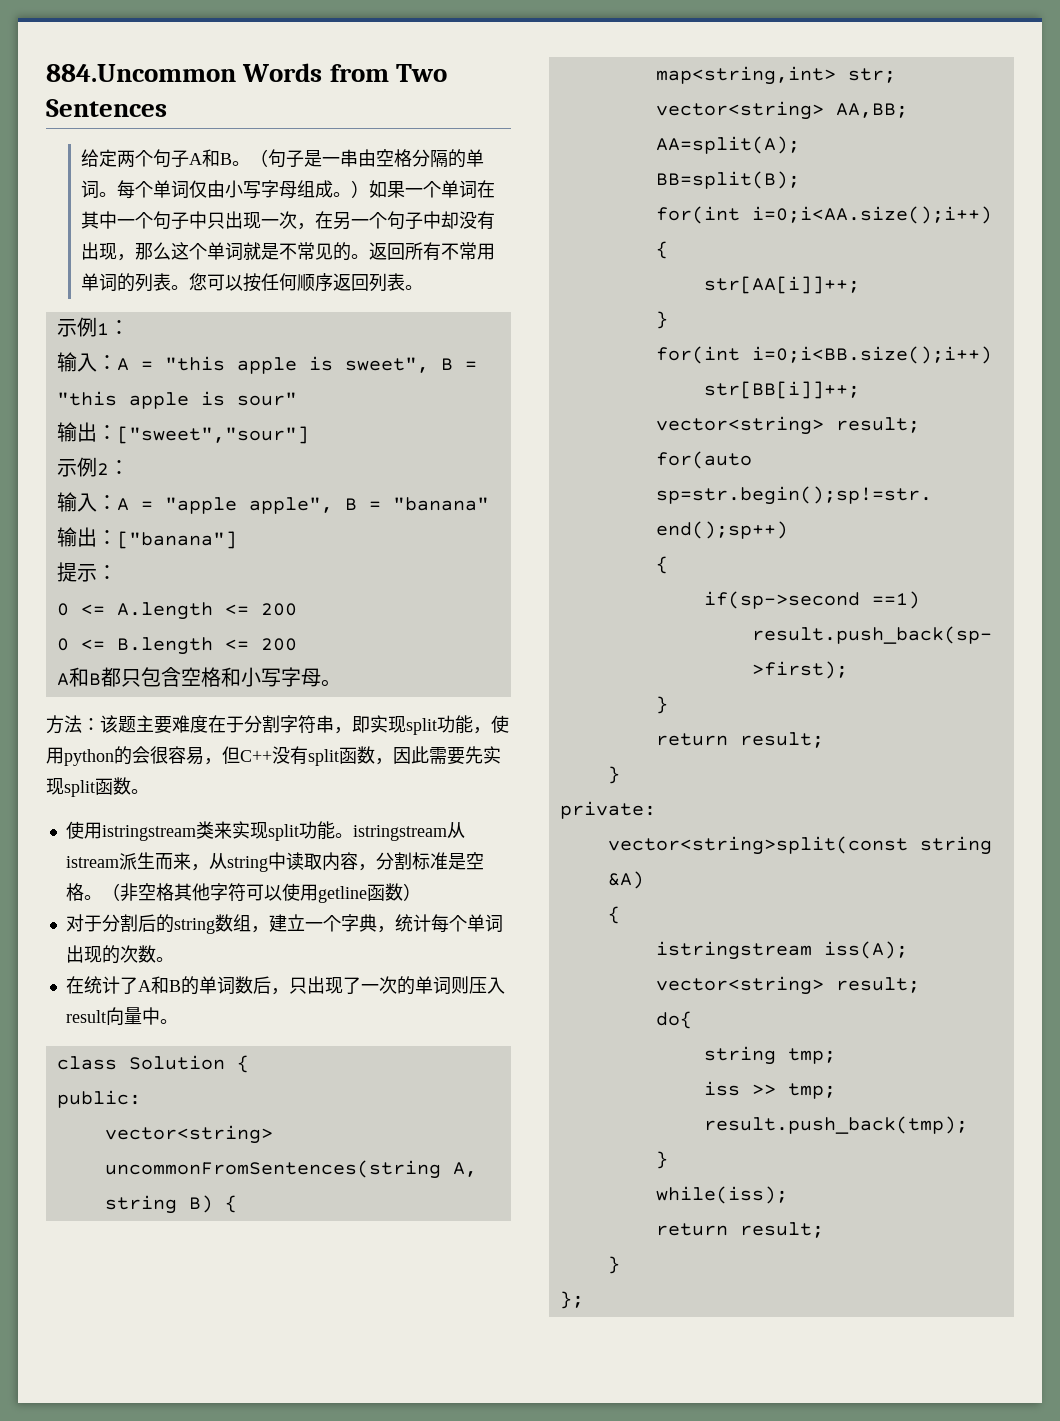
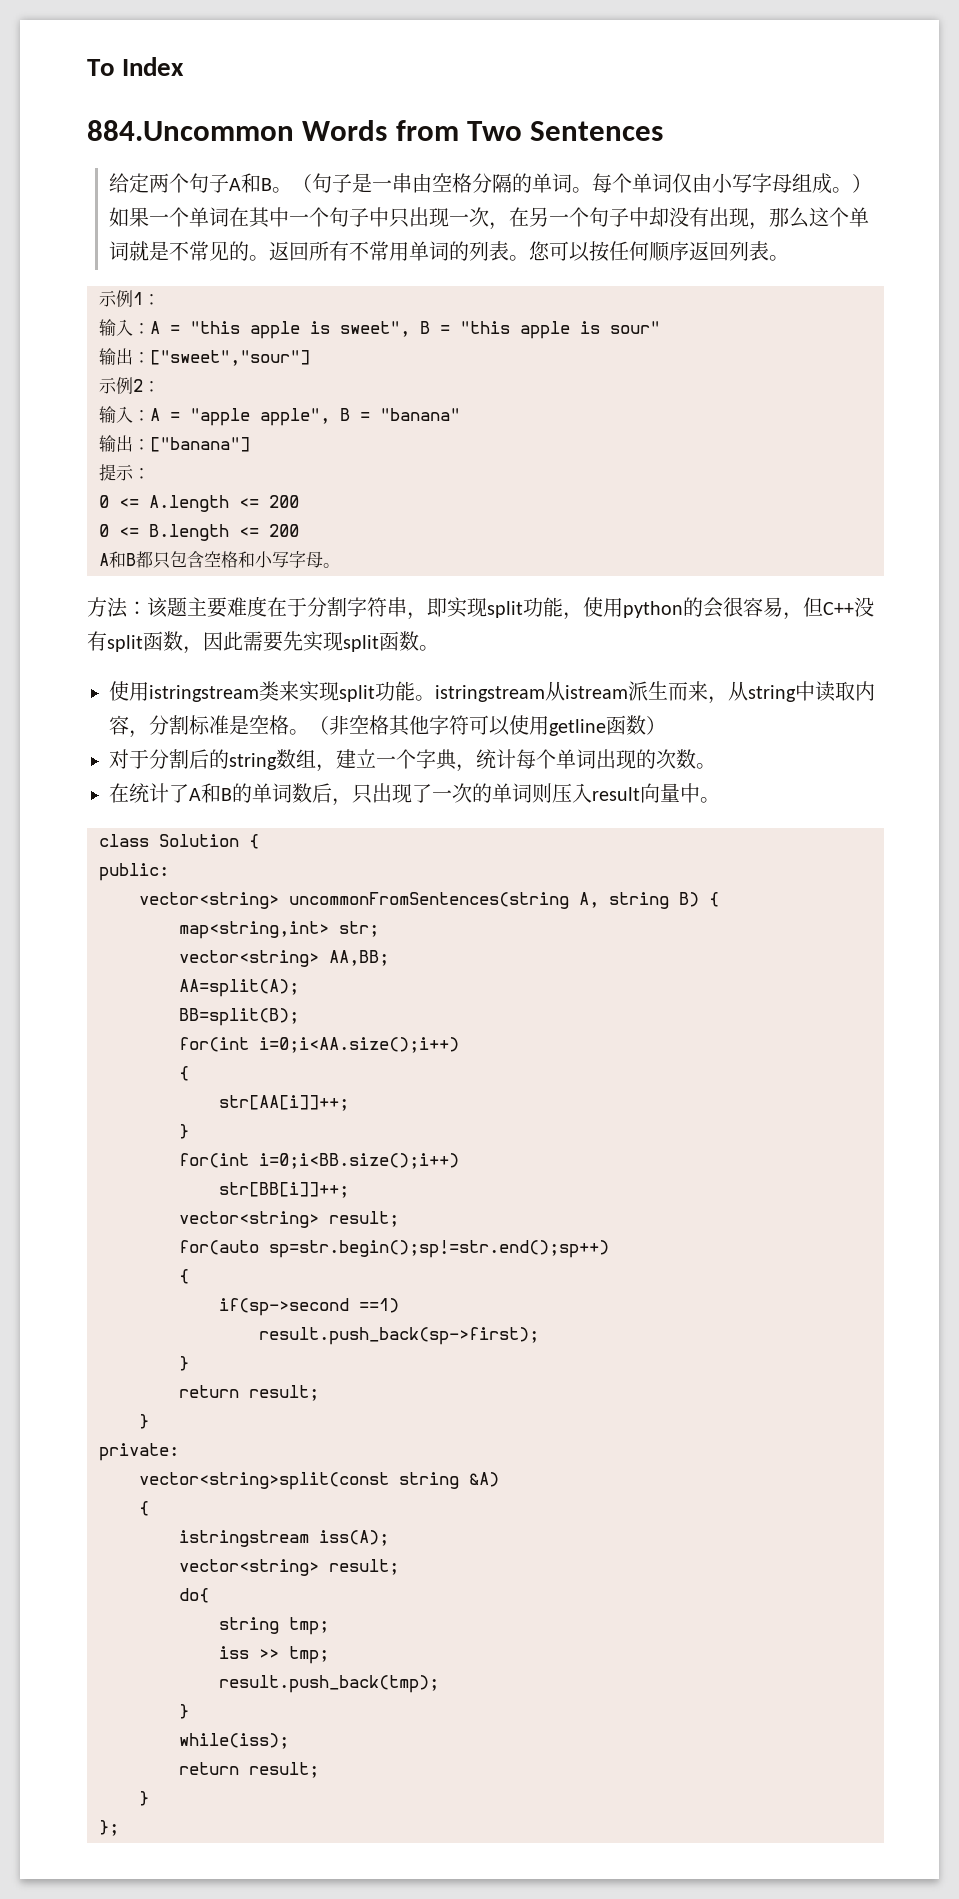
(46, 73) none -> [87,57,185,76] To Index //

